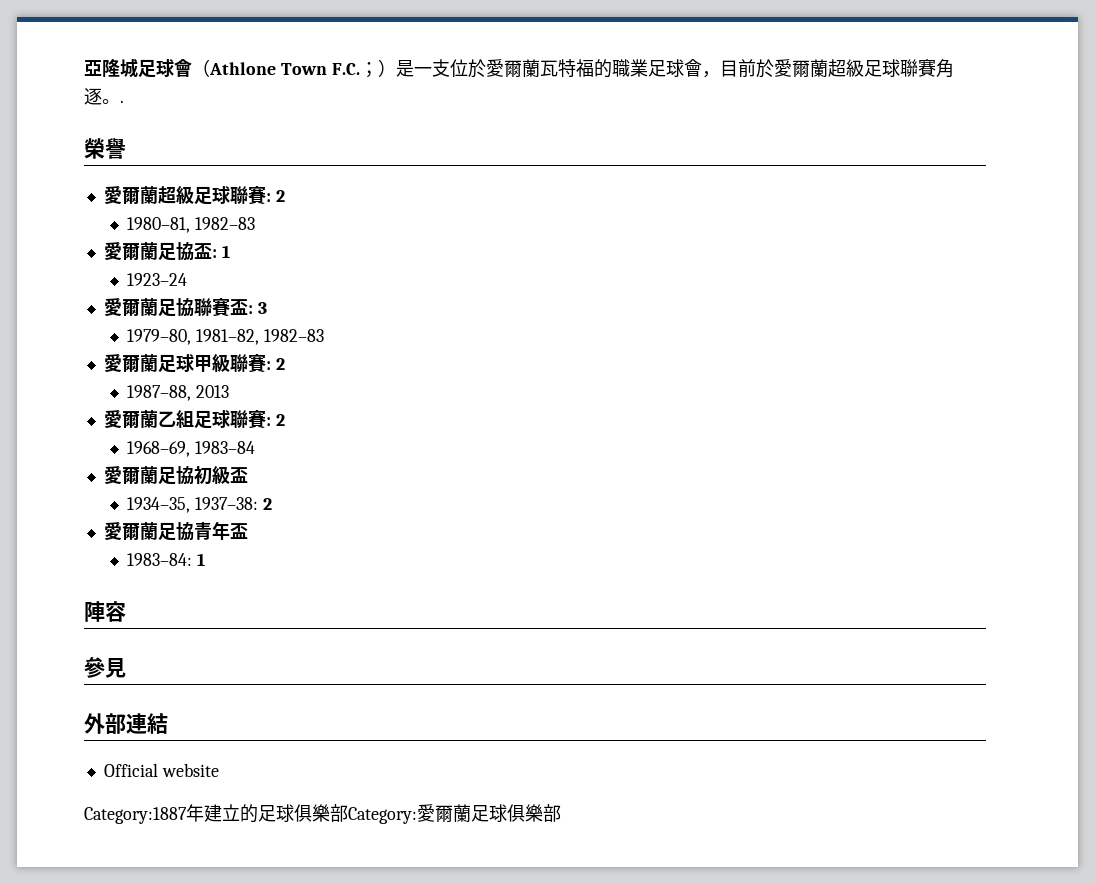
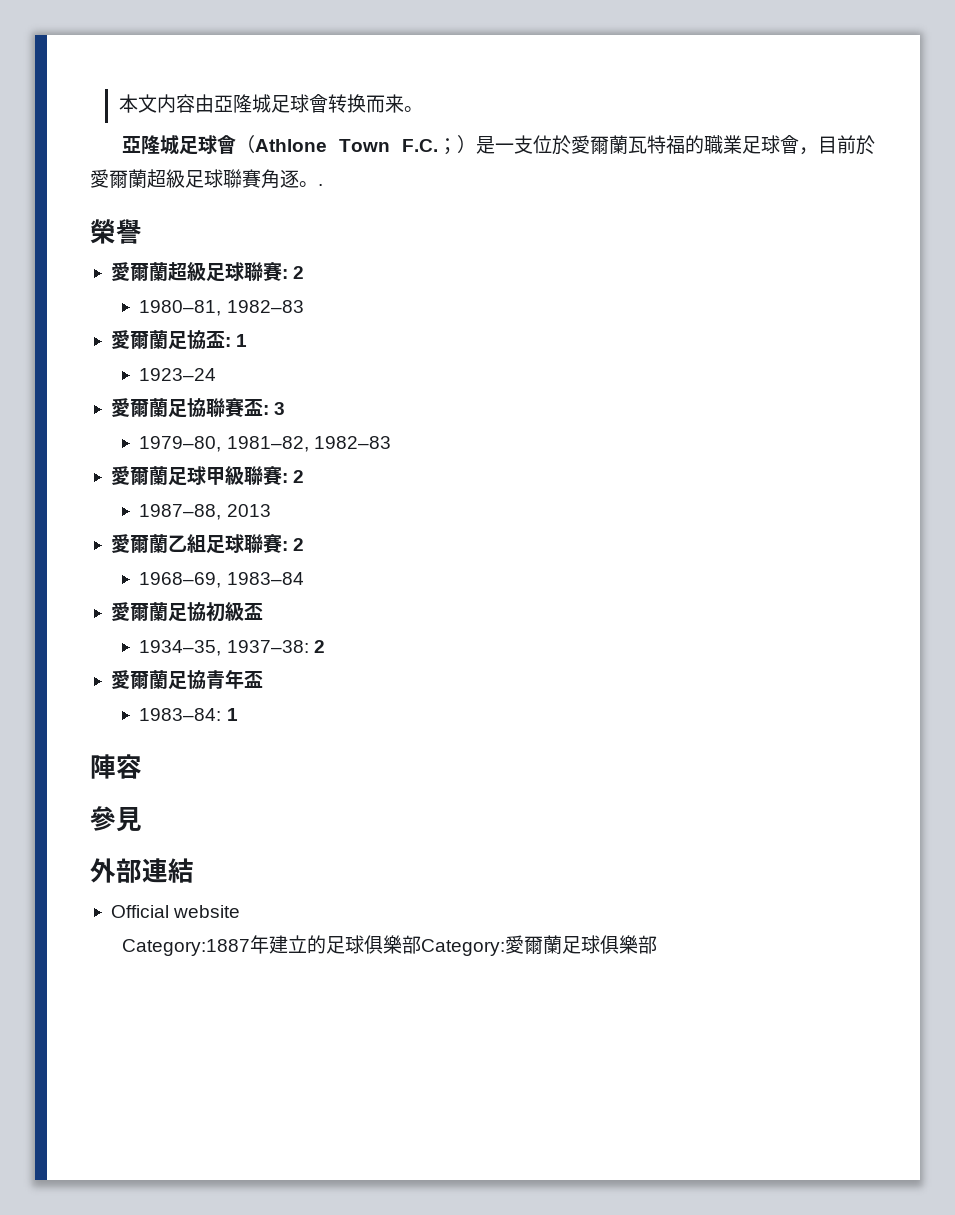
(84, 68) none -> [118,94,423,113] 本文内容由亞隆城足球會转换而来。 //

